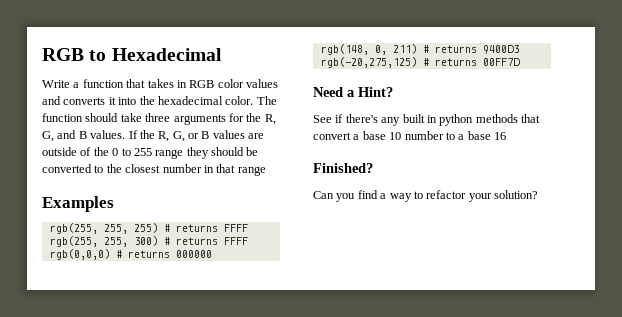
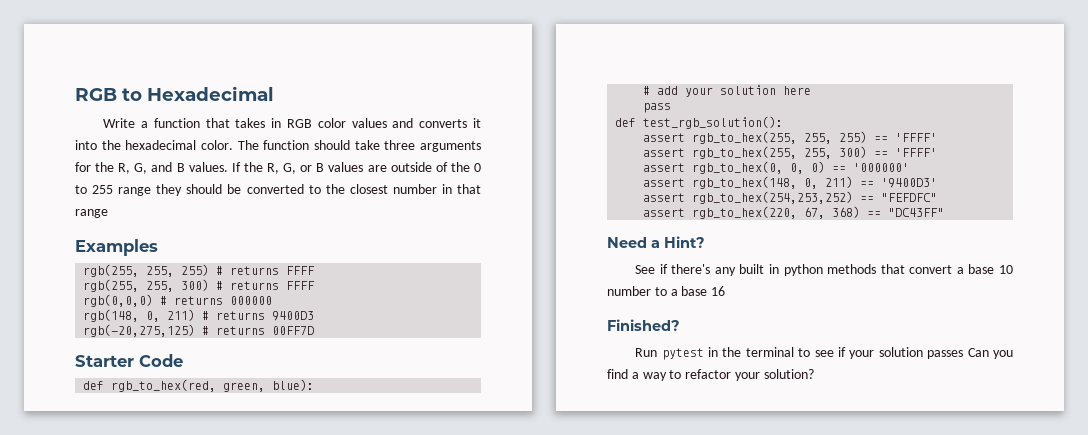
(520, 62) none -> [75,354,183,367] [83,379,315,392] [643,85,812,97] [643,103,672,113] [615,116,784,129] [643,131,938,144] [643,146,938,159] [643,161,910,174] [643,176,938,189] [643,191,938,204] [643,206,945,219] // Starter Code // def rgb_to_hex(red, green, blue): // # add your solution here // pass // def test_rgb_solution(): // assert rgb_to_hex(255, 255, 255) == 'FFFF' // assert rgb_to_hex(255, 255, 300) == 'FFFF' // assert rgb_to_hex(0, 0, 0) == '000000' // assert rgb_to_hex(148, 0, 211) == '9400D3' // assert rgb_to_hex(254,253,252) == "FEFDFC" // assert rgb_to_hex(220, 67, 368) == "DC43FF"
(373, 168) none -> [635,347,964,360] Run pytest in the terminal to see if your solution passes

